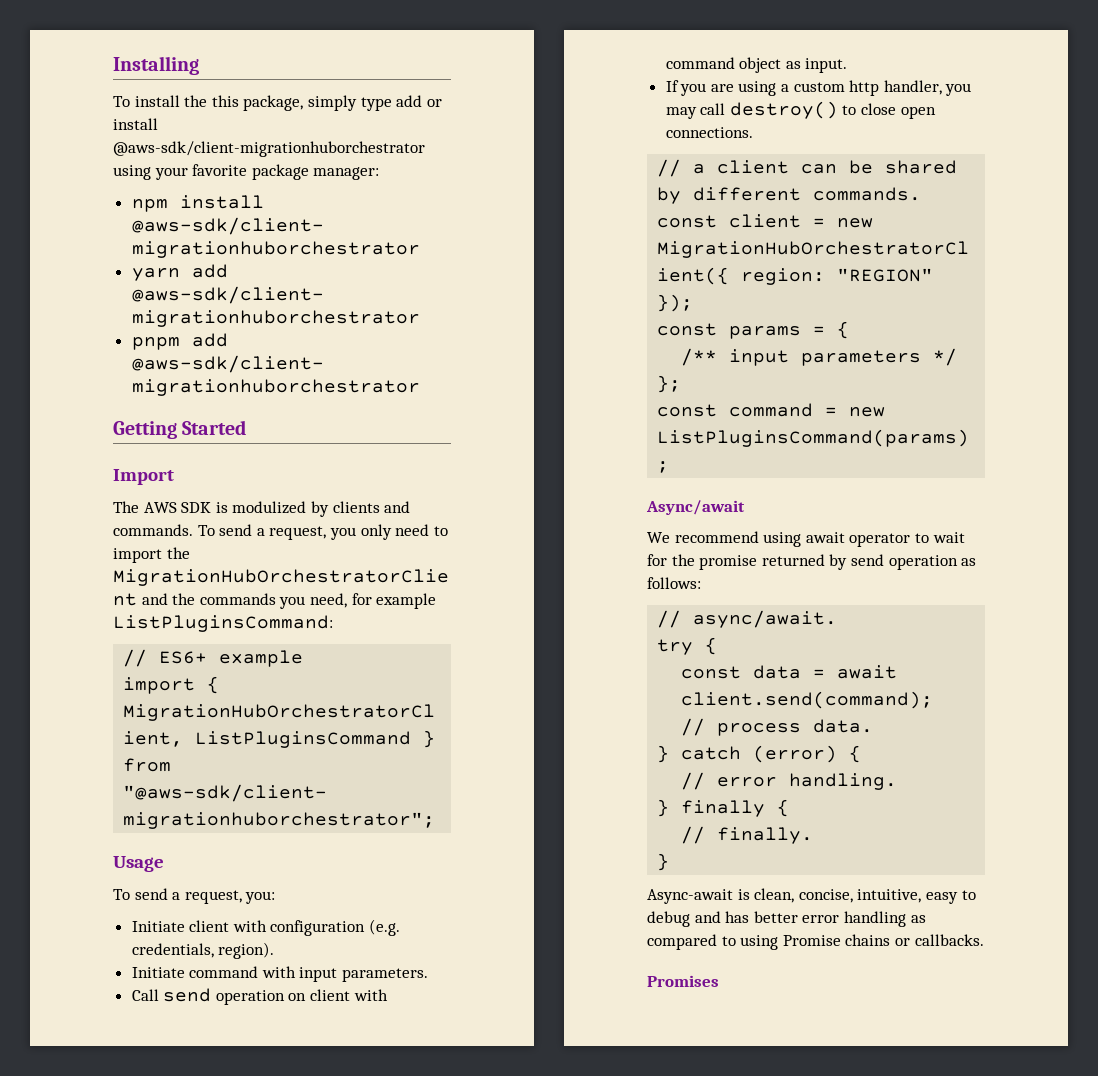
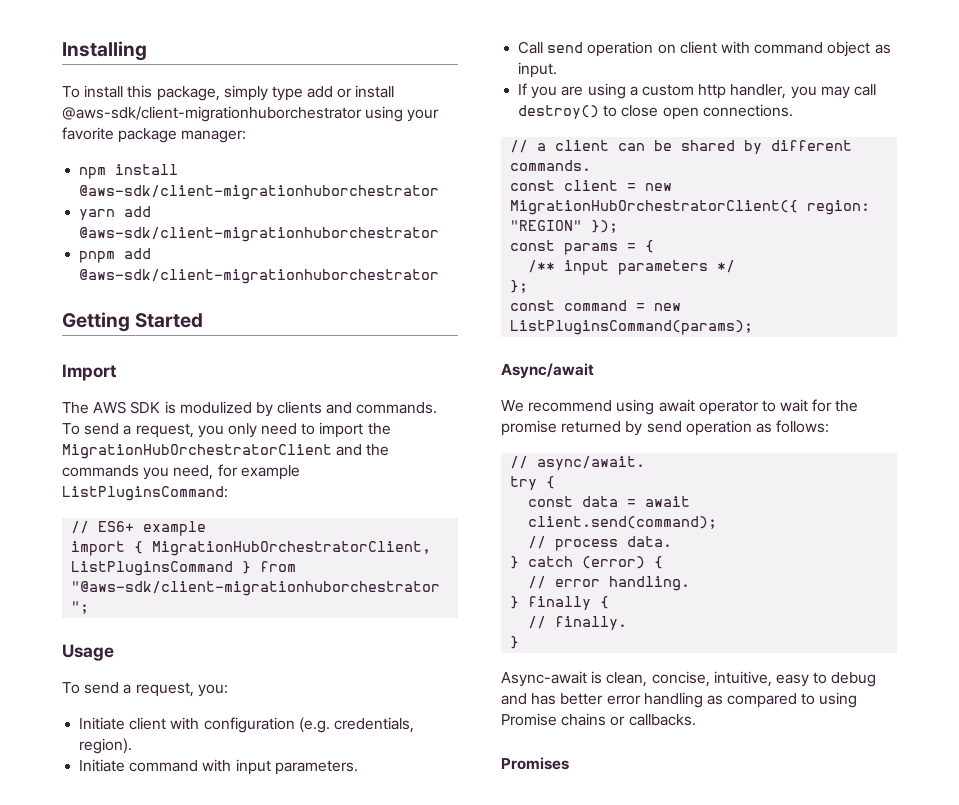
[184,95,208,107] the -> (124, 91) none

